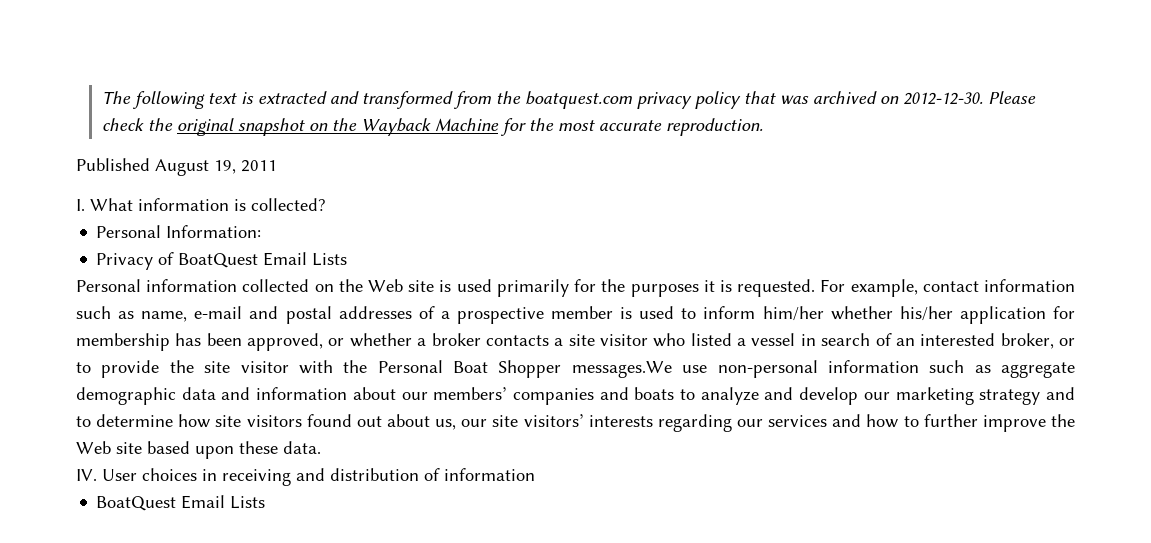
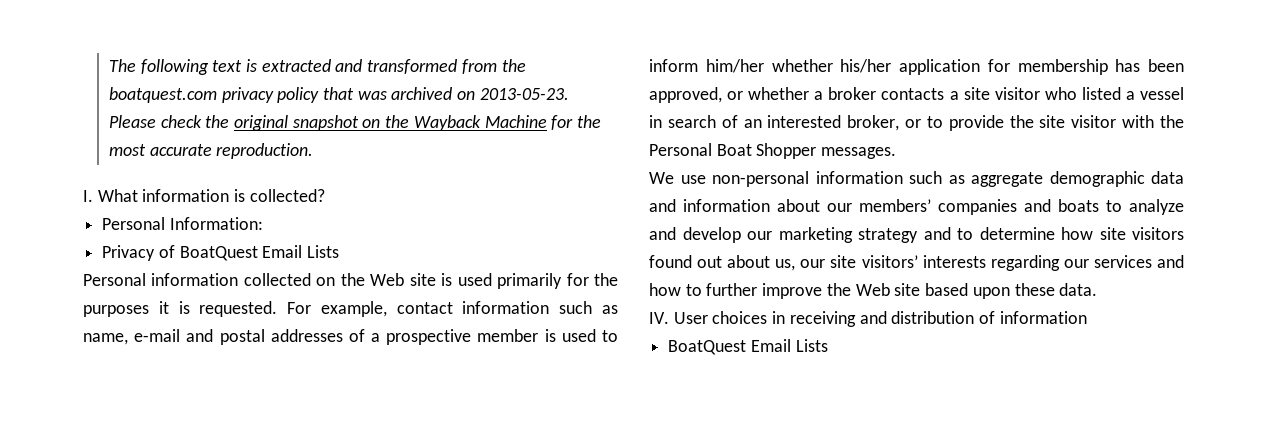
[902,92,983,105] 2012-12-30. -> [479,88,569,100] 2013-05-23.
[76,158,277,176] // Published August 19, 2011 -> (314, 151) none
[571,361,672,378] messages.We -> [821,147,897,159] [649,172,674,184] messages. // We

